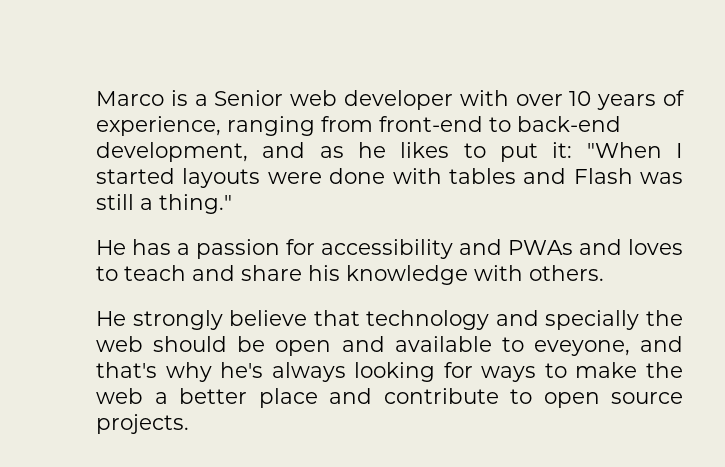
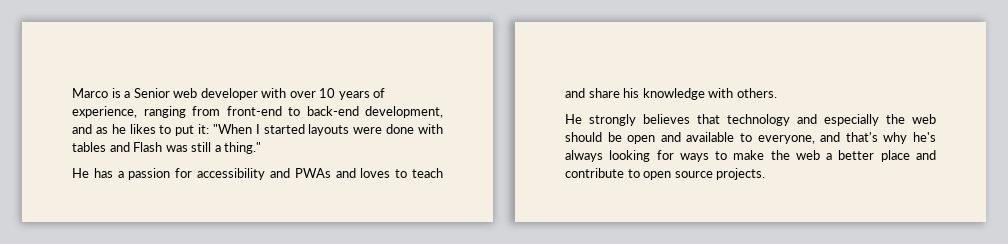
[229,310,308,326] believe -> [643,114,690,124] believes
[545,310,640,330] specially -> [824,114,879,126] especially
[533,340,630,356] eveyone, -> [757,135,815,144] everyone,

